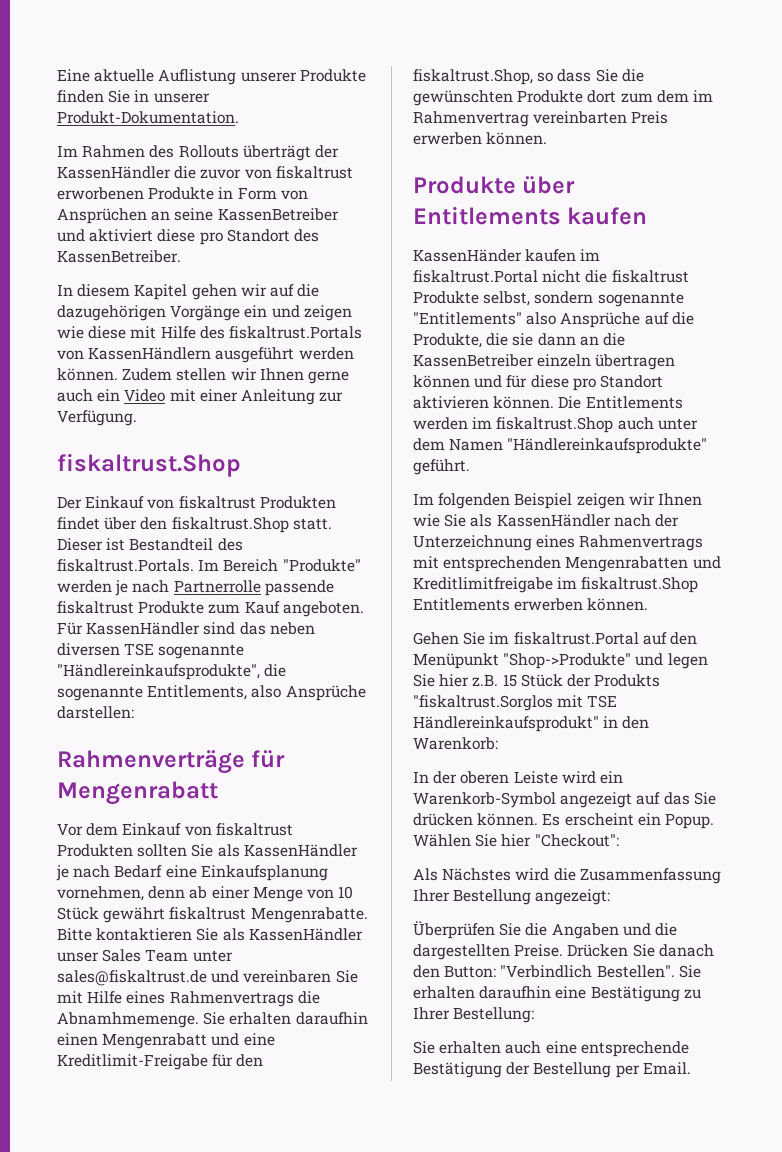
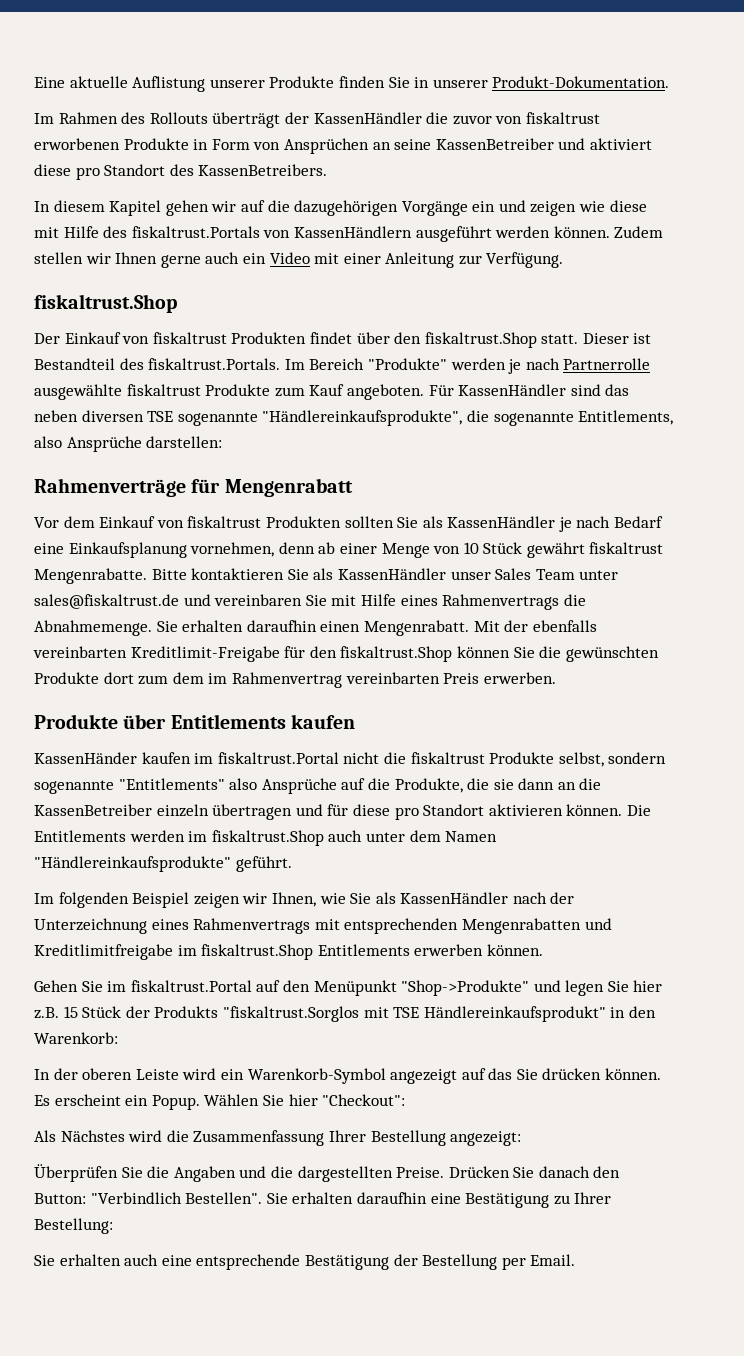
[57,250,181,263] KassenBetreiber. -> [198,164,328,176] KassenBetreibers.
[264,580,334,596] passende -> [34,384,122,400] ausgewählte
[57,1012,199,1028] Abnamhmemenge. -> [34,620,152,636] Abnahmemenge.
[102,1033,275,1049] [57,1054,264,1070] [413,69,592,85] Mengenrabatt und eine Kreditlimit-Freigabe für den fiskaltrust.Shop, so dass -> [363,620,597,636] [33,646,510,662] Mengenrabatt. Mit der ebenfalls vereinbarten Kreditlimit-Freigabe für den fiskaltrust.Shop können
[413,132,548,145] erwerben können. -> [483,672,556,684] erwerben.
[413,375,470,388] können -> (293, 812) none
[657,493,702,506] Ihnen -> [271,892,316,907] Ihnen,

